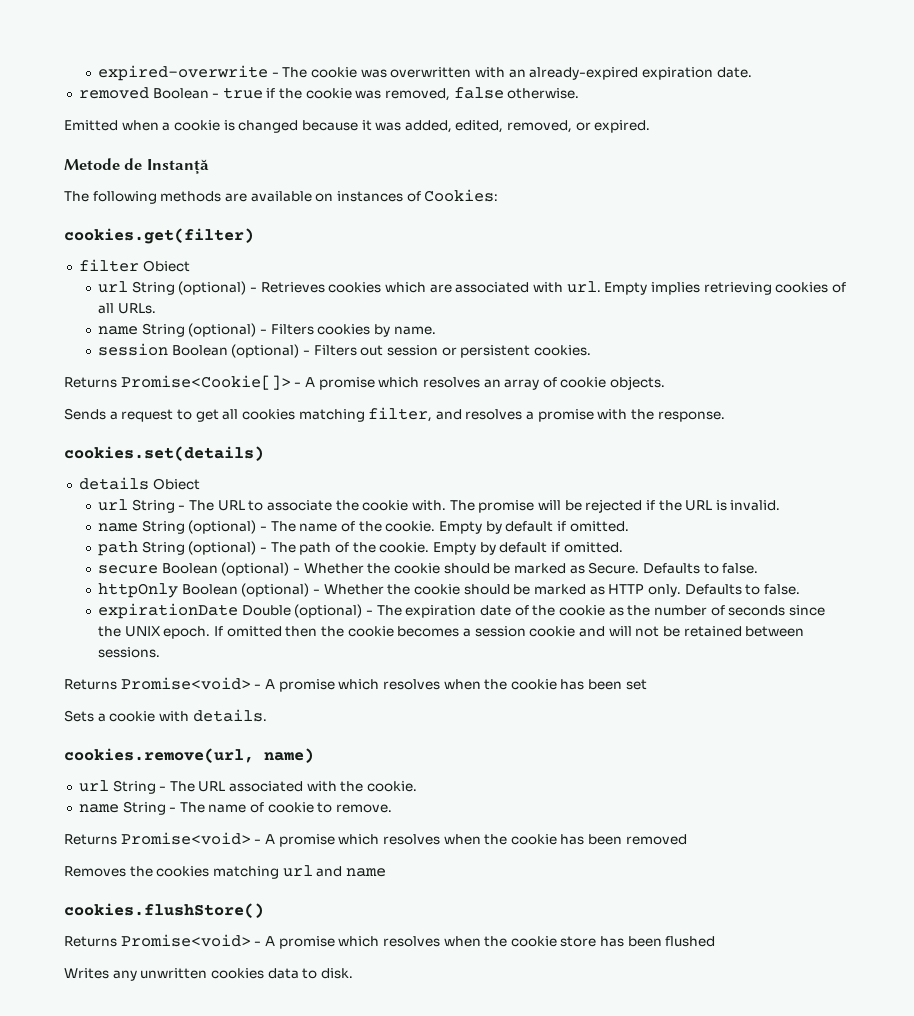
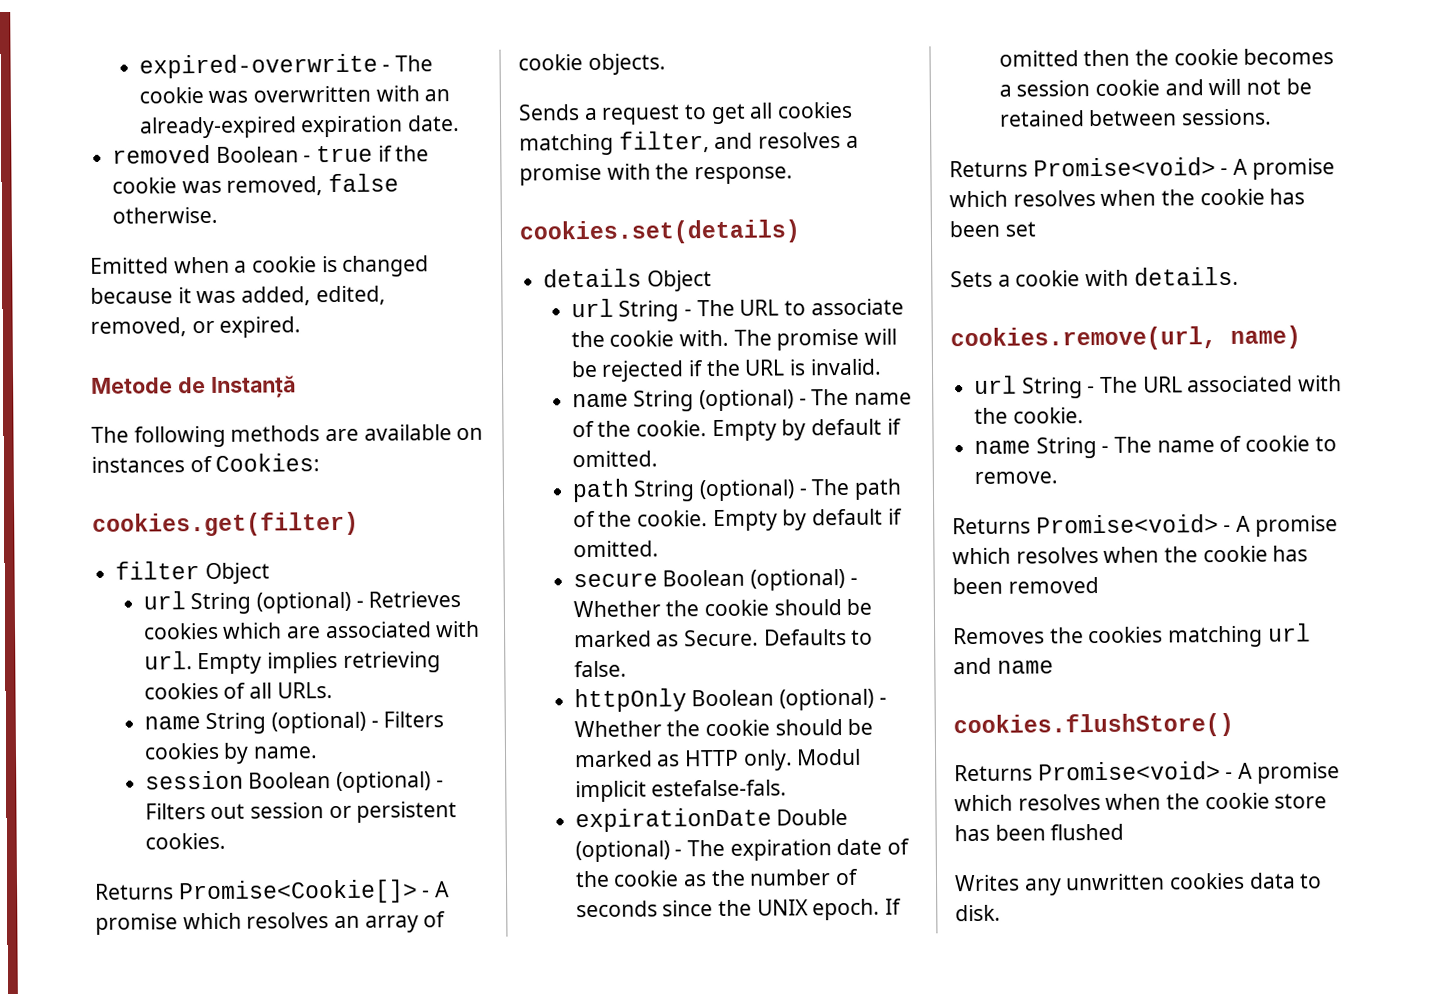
[142,260,190,272] Obiect -> [204,562,270,585] Object
[152,478,200,490] Obiect -> [646,270,712,292] Object
[684,584,800,595] Defaults to false. -> [796,748,862,766] [574,779,788,803] Modul implicit estefalse-fals.

